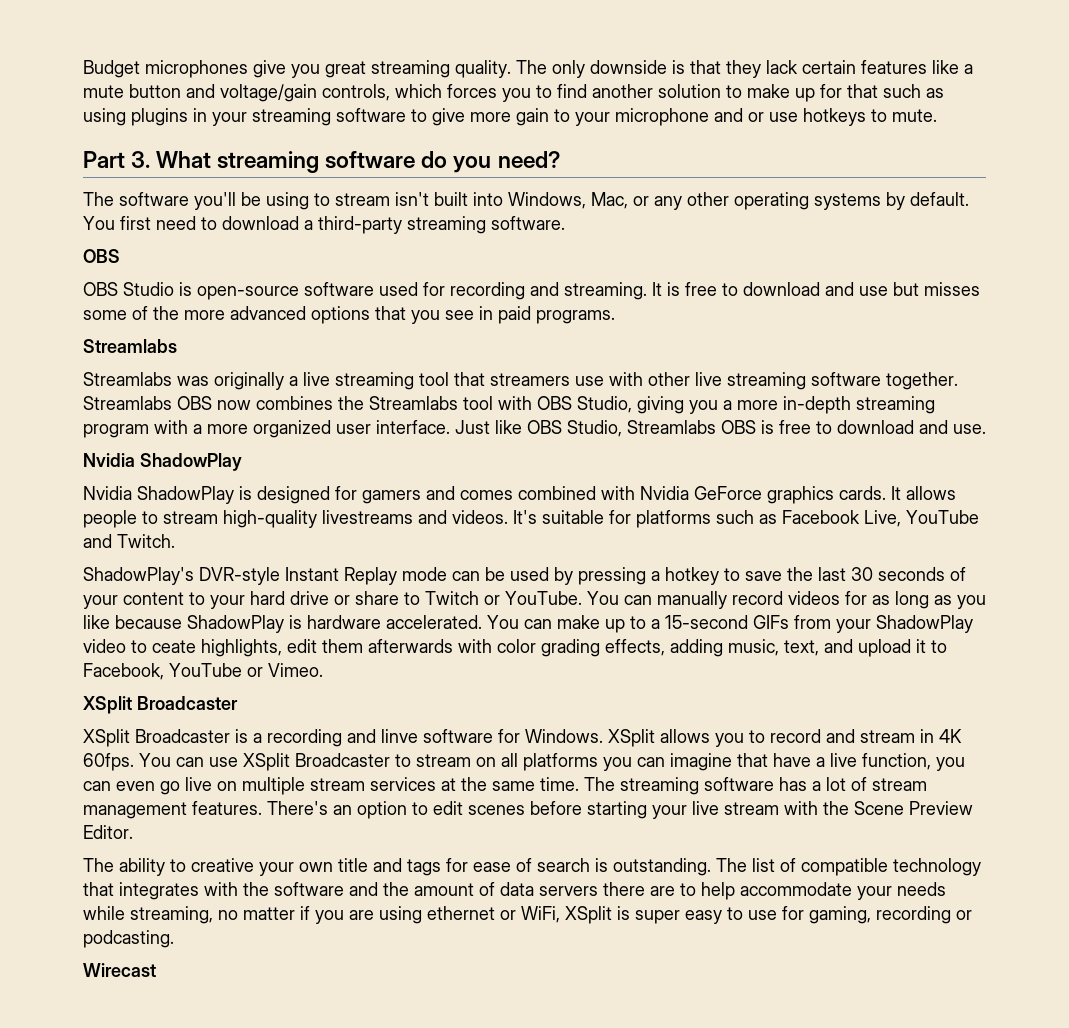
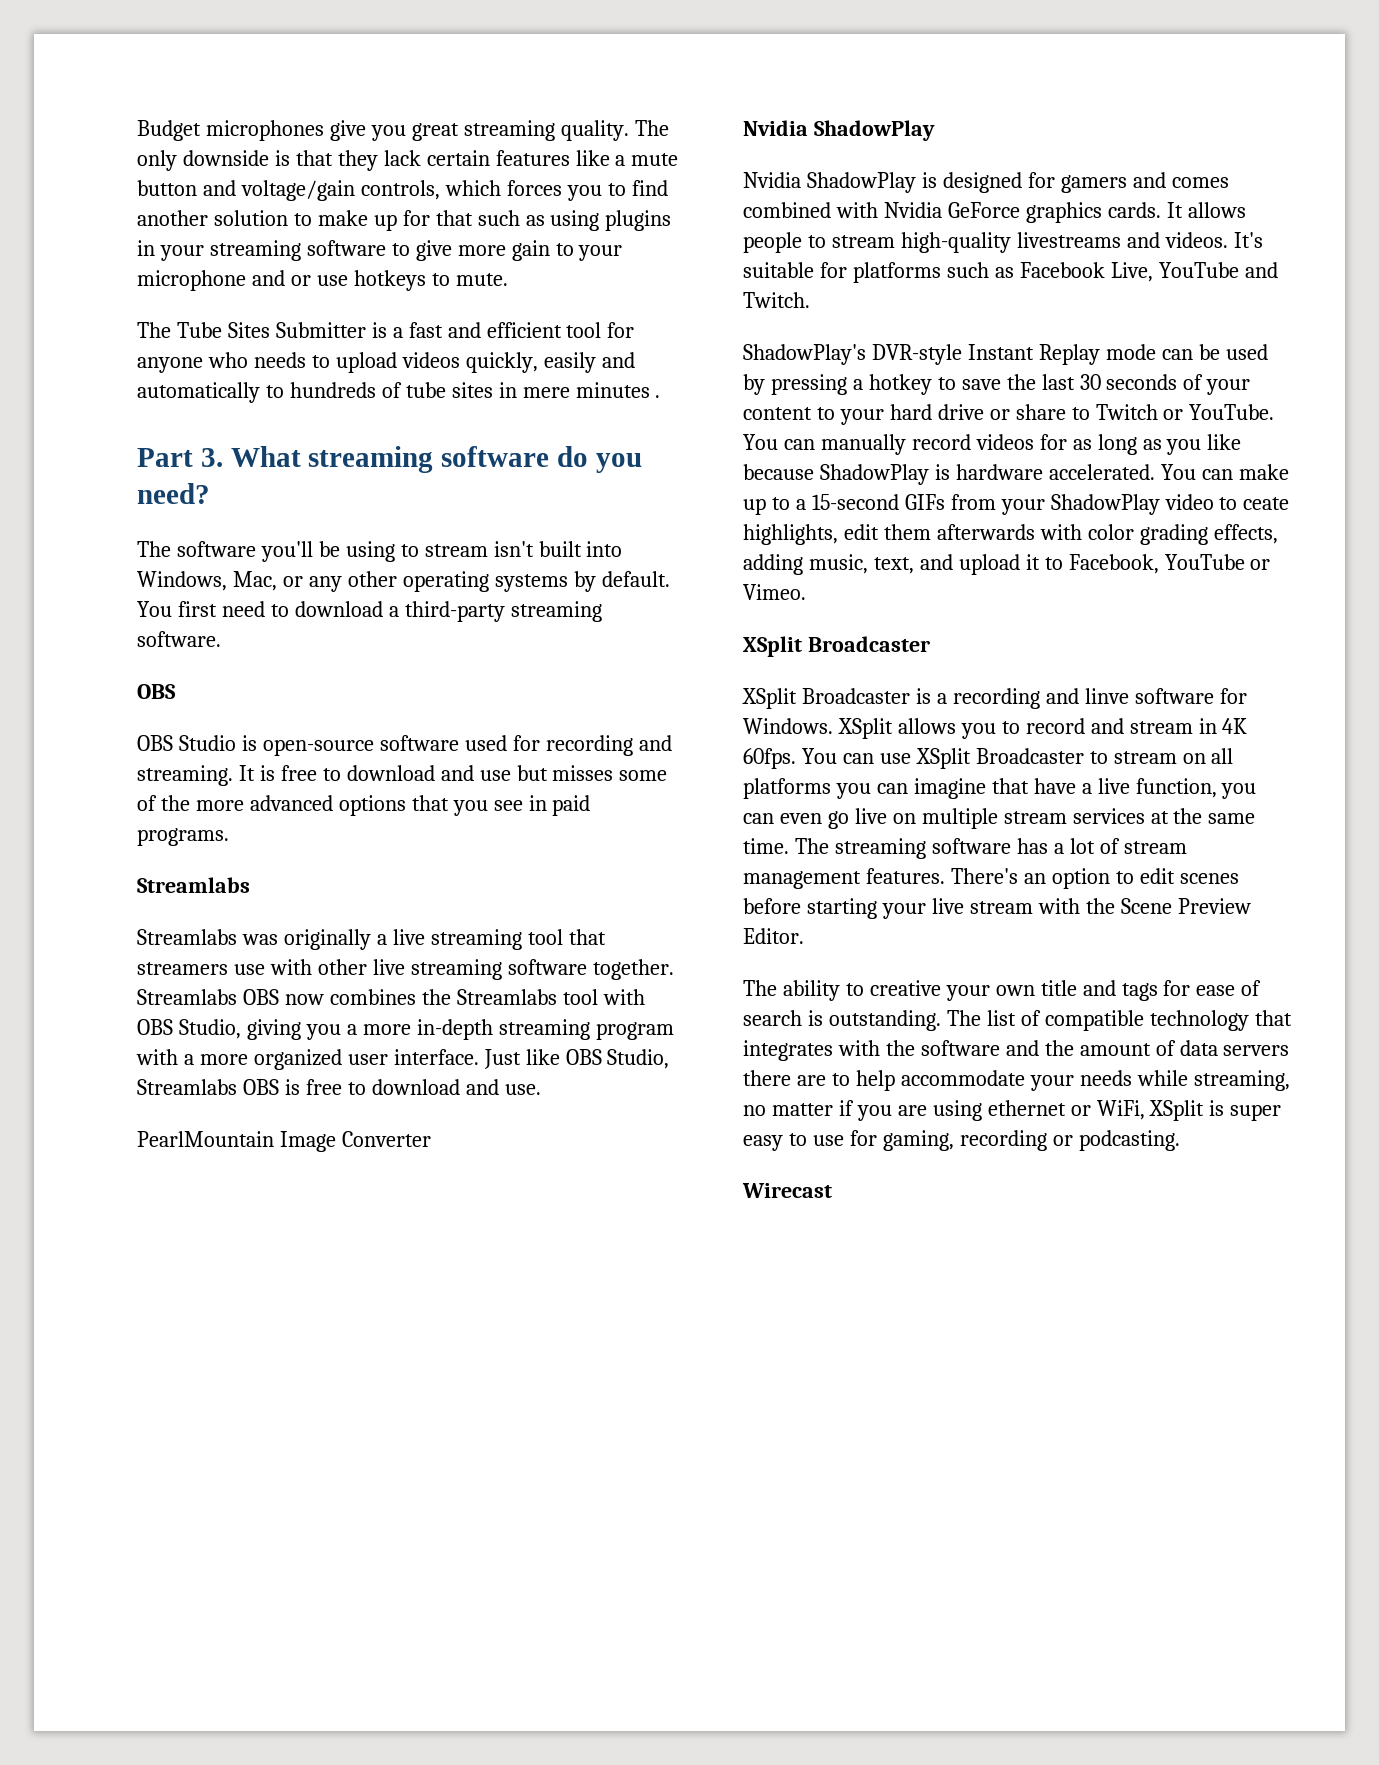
(937, 115) none -> [137,322,635,338] [137,352,635,373] [137,382,661,403] // The Tube Sites Submitter is a fast and efficient tool for anyone who needs to upload videos quickly, easily and automatically to hundreds of tube sites in mere minutes .
(986, 429) none -> [137,1131,431,1152] // PearlMountain Image Converter

